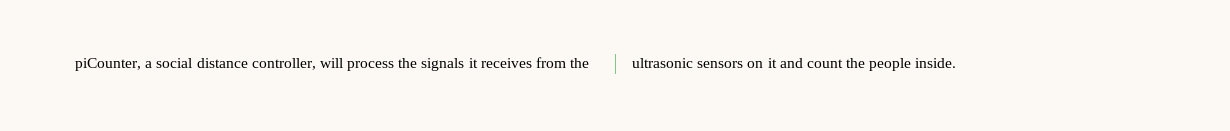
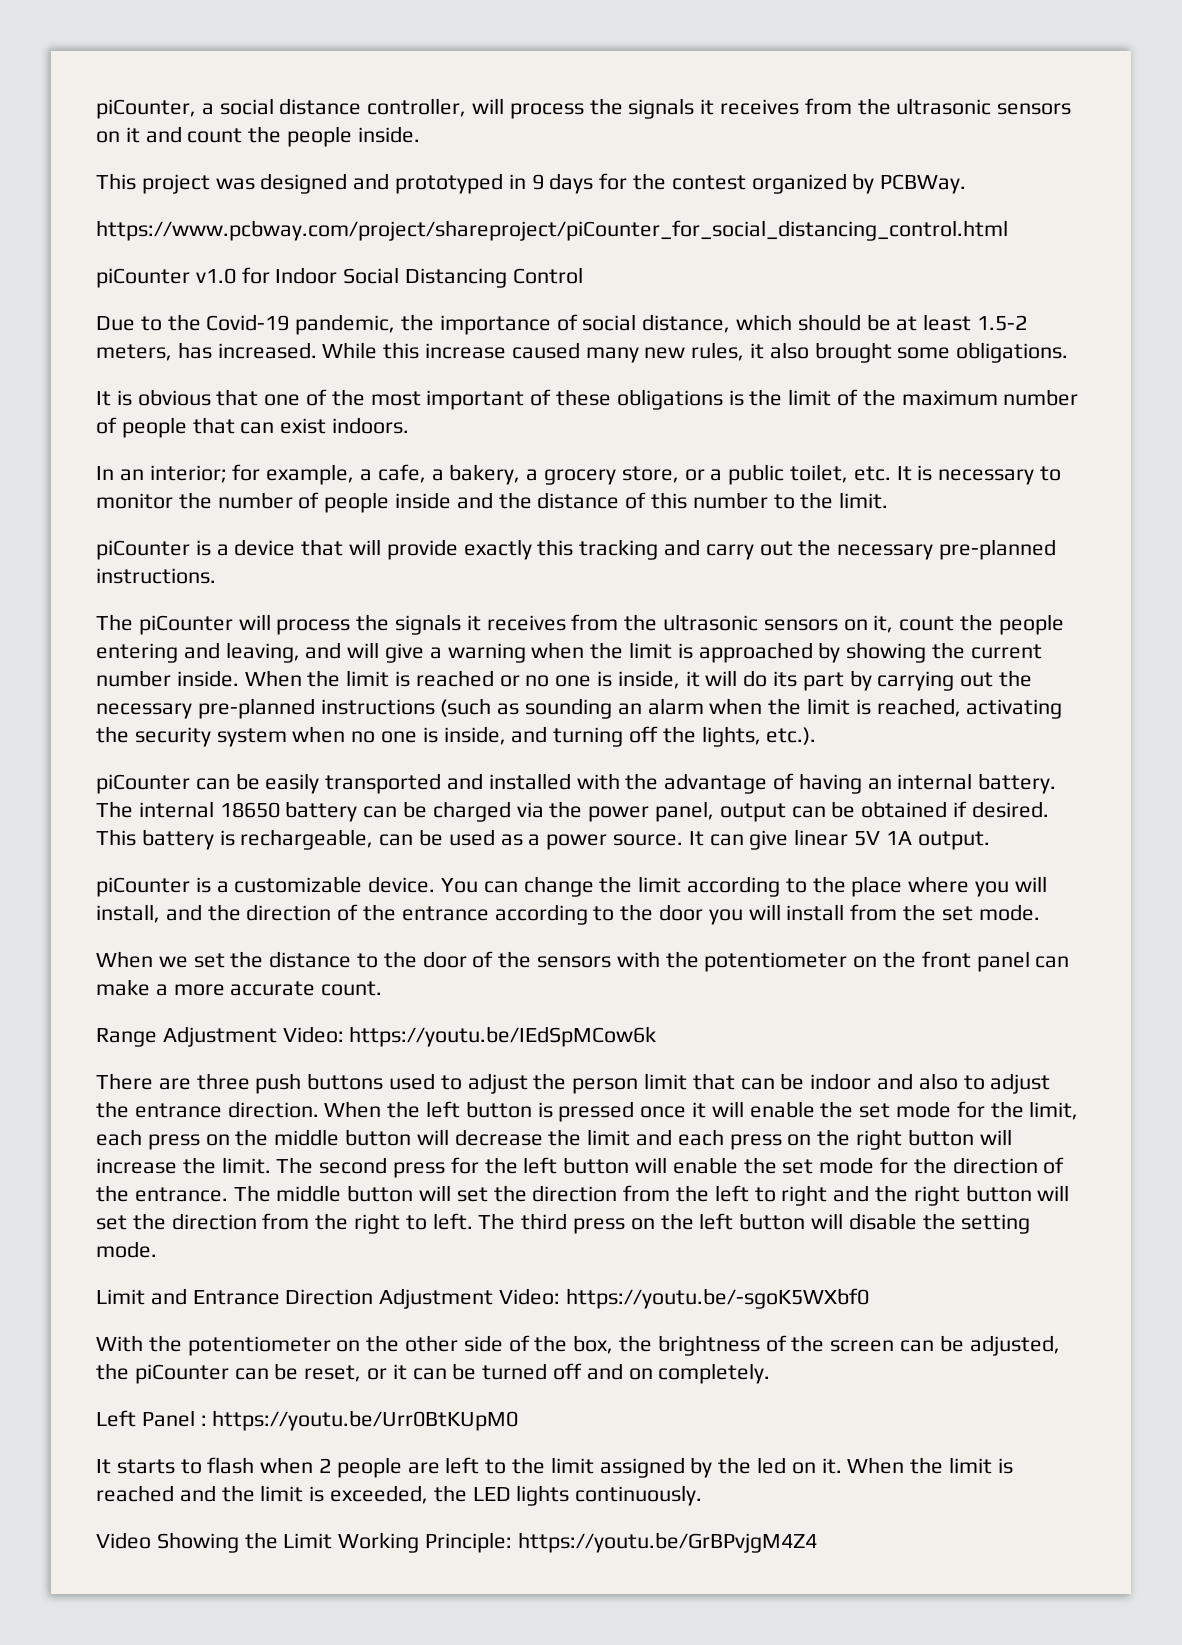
(957, 63) none -> [96,173,967,194] [96,220,1008,241] [96,267,583,288] [96,314,1028,335] [96,342,1069,363] [96,389,1079,410] [96,417,410,438] [96,464,1062,485] [96,492,889,513] [96,539,1057,560] [96,568,216,584] [96,614,1064,635] [96,642,1042,663] [96,670,1033,691] [96,698,1063,719] [96,726,817,747] [96,773,1057,794] [96,801,1049,822] [96,829,990,850] [96,876,1047,897] [96,904,1040,925] [96,951,1070,972] [96,979,383,996] [96,1026,657,1047] [96,1073,1051,1094] [96,1101,1079,1122] [96,1129,1012,1150] [96,1157,1065,1178] [96,1185,1070,1206] [96,1213,1031,1234] [96,1241,157,1258] [96,1288,869,1309] [96,1335,1060,1356] [96,1363,771,1384] [96,1410,519,1431] [96,1457,1013,1478] [96,1485,703,1506] [96,1532,817,1553] // This project was designed and prototyped in 9 days for the contest organized by PCBWay. // https://www.pcbway.com/project/shareproject/piCounter_for_social_distancing_control.html // piCounter v1.0 for Indoor Social Distancing Control // Due to the Covid-19 pandemic, the importance of social distance, which should be at least 1.5-2 meters, has increased. While this increase caused many new rules, it also brought some obligations. // It is obvious that one of the most important of these obligations is the limit of the maximum number of people that can exist indoors. // In an interior; for example, a cafe, a bakery, a grocery store, or a public toilet, etc. It is necessary to monitor the number of people inside and the distance of this number to the limit. // piCounter is a device that will provide exactly this tracking and carry out the necessary pre-planned instructions. // The piCounter will process the signals it receives from the ultrasonic sensors on it, count the people entering and leaving, and will give a warning when the limit is approached by showing the current number inside. When the limit is reached or no one is inside, it will do its part by carrying out the necessary pre-planned instructions (such as sounding an alarm when the limit is reached, activating the security system when no one is inside, and turning off the lights, etc.). // piCounter can be easily transported and installed with the advantage of having an internal battery. The internal 18650 battery can be charged via the power panel, output can be obtained if desired. This battery is rechargeable, can be used as a power source. It can give linear 5V 1A output. // piCounter is a customizable device. You can change the limit according to the place where you will install, and the direction of the entrance according to the door you will install from the set mode. // When we set the distance to the door of the sensors with the potentiometer on the front panel can make a more accurate count. // Range Adjustment Video: https://youtu.be/IEdSpMCow6k // There are three push buttons used to adjust the person limit that can be indoor and also to adjust the entrance direction. When the left button is pressed once it will enable the set mode for the limit, each press on the middle button will decrease the limit and each press on the right button will increase the limit. The second press for the left button will enable the set mode for the direction of the entrance. The middle button will set the direction from the left to right and the right button will set the direction from the right to left. The third press on the left button will disable the setting mode. // Limit and Entrance Direction Adjustment Video: https://youtu.be/-sgoK5WXbf0 // With the potentiometer on the other side of the box, the brightness of the screen can be adjusted, the piCounter can be reset, or it can be turned off and on completely. // Left Panel : https://youtu.be/Urr0BtKUpM0 // It starts to flash when 2 people are left to the limit assigned by the led on it. When the limit is reached and the limit is exceeded, the LED lights continuously. // Video Showing the Limit Working Principle: https://youtu.be/GrBPvjgM4Z4

